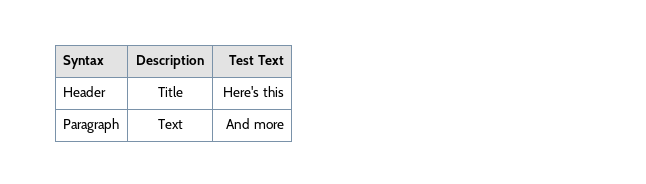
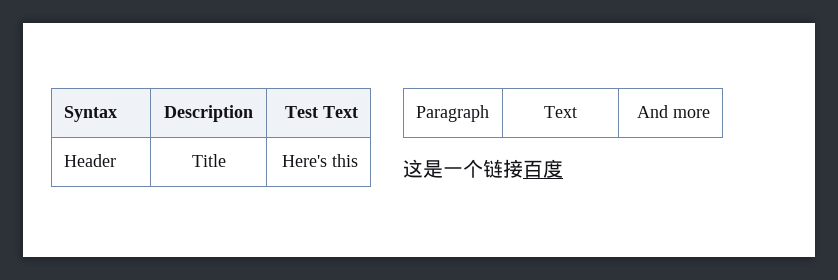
(285, 125) none -> [403,159,563,178] // 这是一个链接百度

